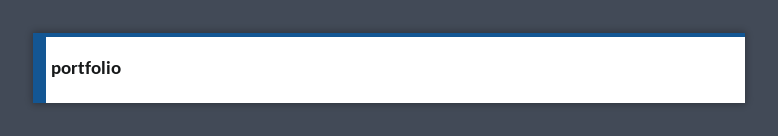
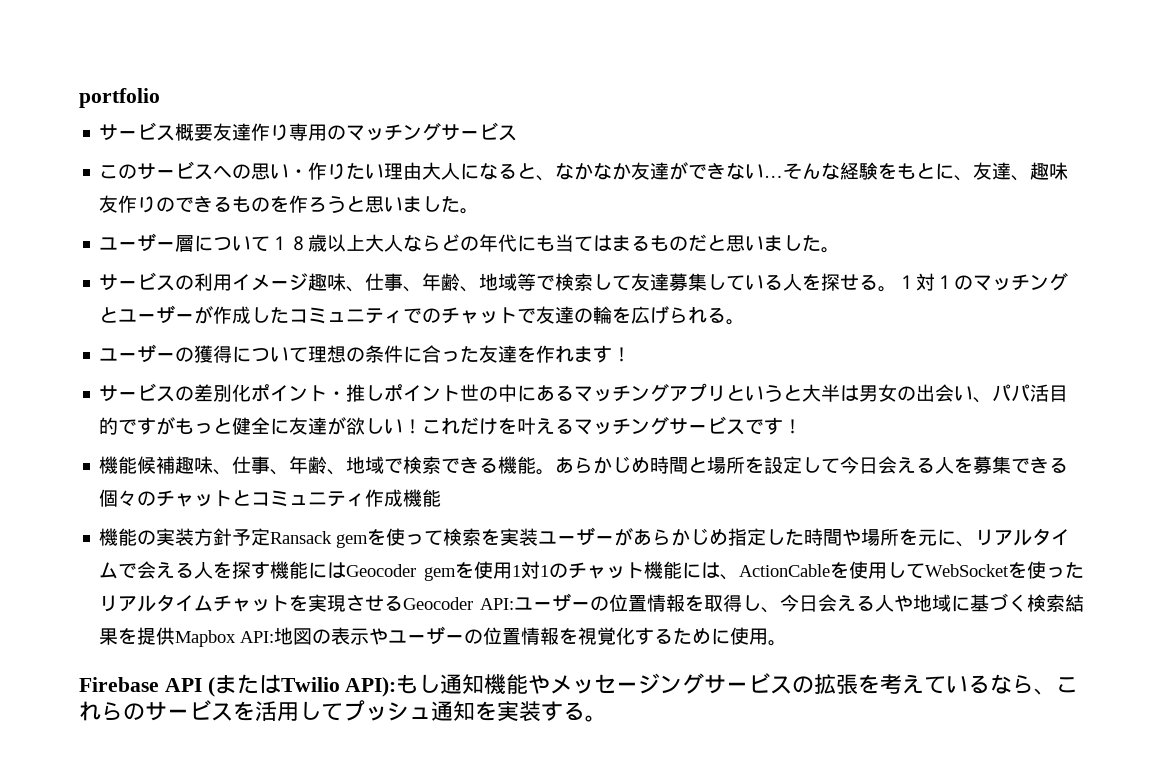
(121, 69) none -> [99,122,518,141] [99,161,1069,181] [99,195,480,214] [99,233,841,253] [99,272,1069,292] [99,305,746,325] [99,344,632,363] [99,383,1069,403] [99,416,803,435] [99,456,1069,475] [99,489,442,507] [99,527,1071,548] [99,561,1084,581] [99,593,1084,613] [99,626,788,647] [79,673,1079,697] [79,700,607,722] // サービス概要友達作り専用のマッチングサービス // このサービスへの思い・作りたい理由大人になると、なかなか友達ができない…そんな経験をもとに、友達、趣味友作りのできるものを作ろうと思いました。 // ユーザー層について１８歳以上大人ならどの年代にも当てはまるものだと思いました。 // サービスの利用イメージ趣味、仕事、年齢、地域等で検索して友達募集している人を探せる。１対１のマッチングとユーザーが作成したコミュニティでのチャットで友達の輪を広げられる。 // ユーザーの獲得について理想の条件に合った友達を作れます！ // サービスの差別化ポイント・推しポイント世の中にあるマッチングアプリというと大半は男女の出会い、パパ活目的ですがもっと健全に友達が欲しい！これだけを叶えるマッチングサービスです！ // 機能候補趣味、仕事、年齢、地域で検索できる機能。あらかじめ時間と場所を設定して今日会える人を募集できる個々のチャットとコミュニティ作成機能 // 機能の実装方針予定Ransack gemを使って検索を実装ユーザーがあらかじめ指定した時間や場所を元に、リアルタイムで会える人を探す機能にはGeocoder gemを使用1対1のチャット機能には、ActionCableを使用してWebSocketを使ったリアルタイムチャットを実現させるGeocoder API:ユーザーの位置情報を取得し、今日会える人や地域に基づく検索結果を提供Mapbox API:地図の表示やユーザーの位置情報を視覚化するために使用。 // Firebase API (またはTwilio API):もし通知機能やメッセージングサービスの拡張を考えているなら、これらのサービスを活用してプッシュ通知を実装する。

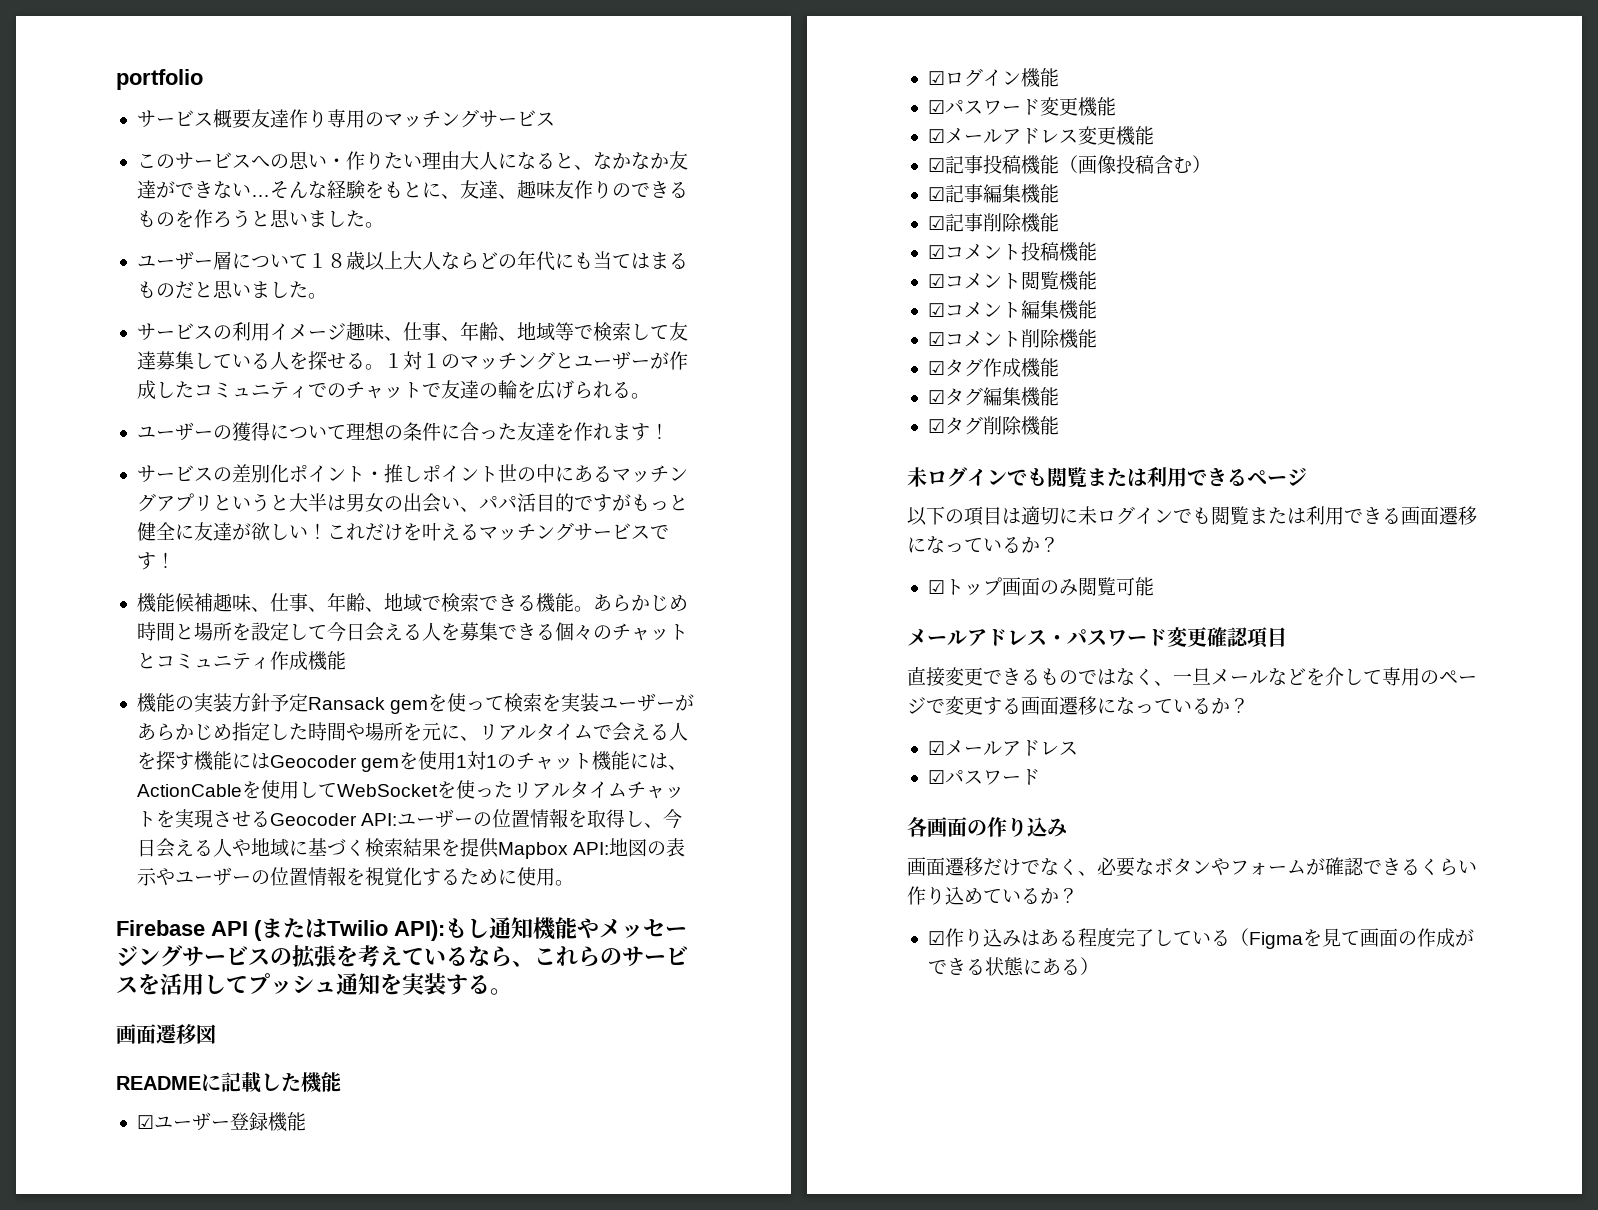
(607, 718) none -> [116,1024,216,1044] [116,1072,341,1093] [136,1112,306,1132] [927,68,1059,88] [927,97,1116,117] [927,126,1154,146] [927,155,1211,175] [927,184,1059,204] [927,213,1059,233] [927,242,1097,262] [927,271,1097,291] [927,300,1097,320] [927,329,1097,349] [927,358,1059,378] [927,387,1059,407] [927,416,1059,436] [907,466,1307,488] [907,506,1477,526] [907,536,1059,553] [927,577,1154,596] [907,627,1287,648] [907,667,1477,687] [907,696,1249,715] [927,740,1078,756] [927,769,1040,785] [907,817,1067,837] [907,857,1477,877] [907,886,1078,905] [927,928,1474,949] [927,957,1099,976] // 画面遷移図 // READMEに記載した機能 // ☑ユーザー登録機能 // ☑ログイン機能 // ☑パスワード変更機能 // ☑メールアドレス変更機能 // ☑記事投稿機能（画像投稿含む） // ☑記事編集機能 // ☑記事削除機能 // ☑コメント投稿機能 // ☑コメント閲覧機能 // ☑コメント編集機能 // ☑コメント削除機能 // ☑タグ作成機能 // ☑タグ編集機能 // ☑タグ削除機能 // 未ログインでも閲覧または利用できるページ // 以下の項目は適切に未ログインでも閲覧または利用できる画面遷移になっているか？ // ☑トップ画面のみ閲覧可能 // メールアドレス・パスワード変更確認項目 // 直接変更できるものではなく、一旦メールなどを介して専用のページで変更する画面遷移になっているか？ // ☑メールアドレス // ☑パスワード // 各画面の作り込み // 画面遷移だけでなく、必要なボタンやフォームが確認できるくらい作り込めているか？ // ☑作り込みはある程度完了している（Figmaを見て画面の作成ができる状態にある）

